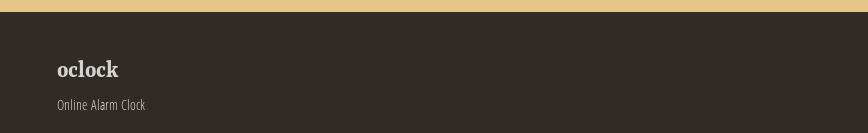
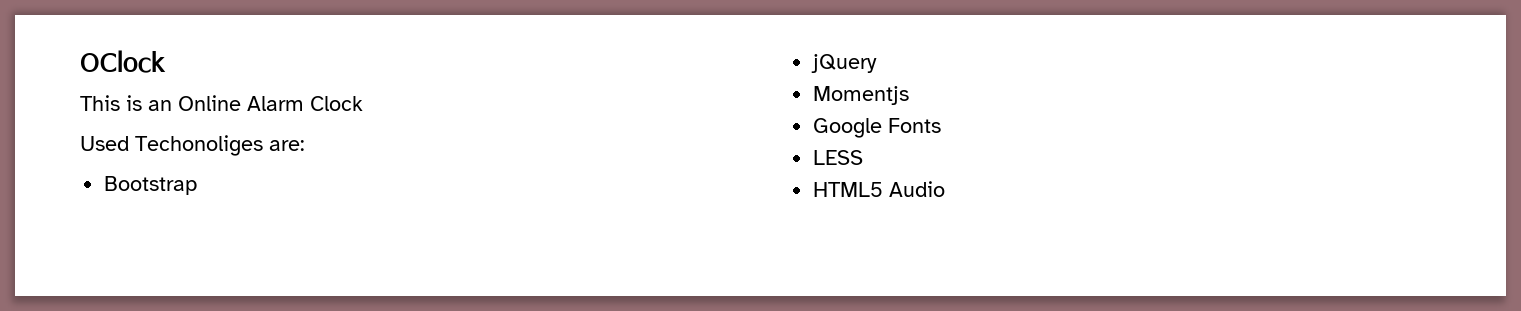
[57,60,119,77] oclock // -> [80,50,166,73] [80,95,172,111] OClock // This is an
(146, 104) none -> [80,135,305,156] [104,176,198,195] [811,54,878,73] [813,86,910,105] [813,118,942,138] [813,150,864,165] [813,181,946,197] // Used Techonoliges are: // Bootstrap // jQuery // Momentjs // Google Fonts // LESS // HTML5 Audio

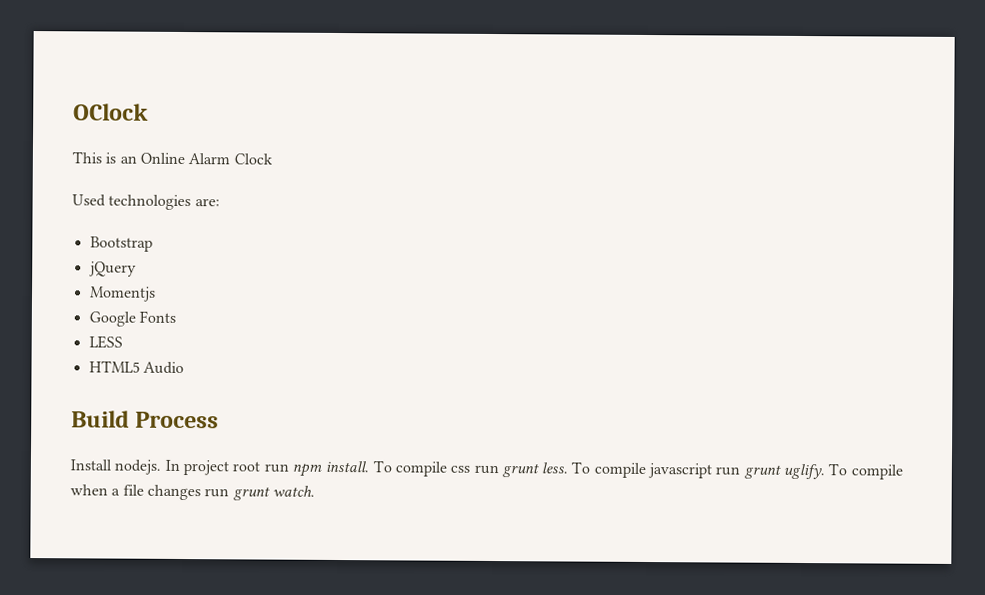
[135,135,263,156] Techonoliges -> [108,194,192,211] technologies
(946, 189) none -> [71,410,220,429] [70,459,903,480] [70,484,315,501] // Build Process // Install nodejs. In project root run npm install. To compile css run grunt less. To compile javascript run grunt uglify. To compile when a file changes run grunt watch.

